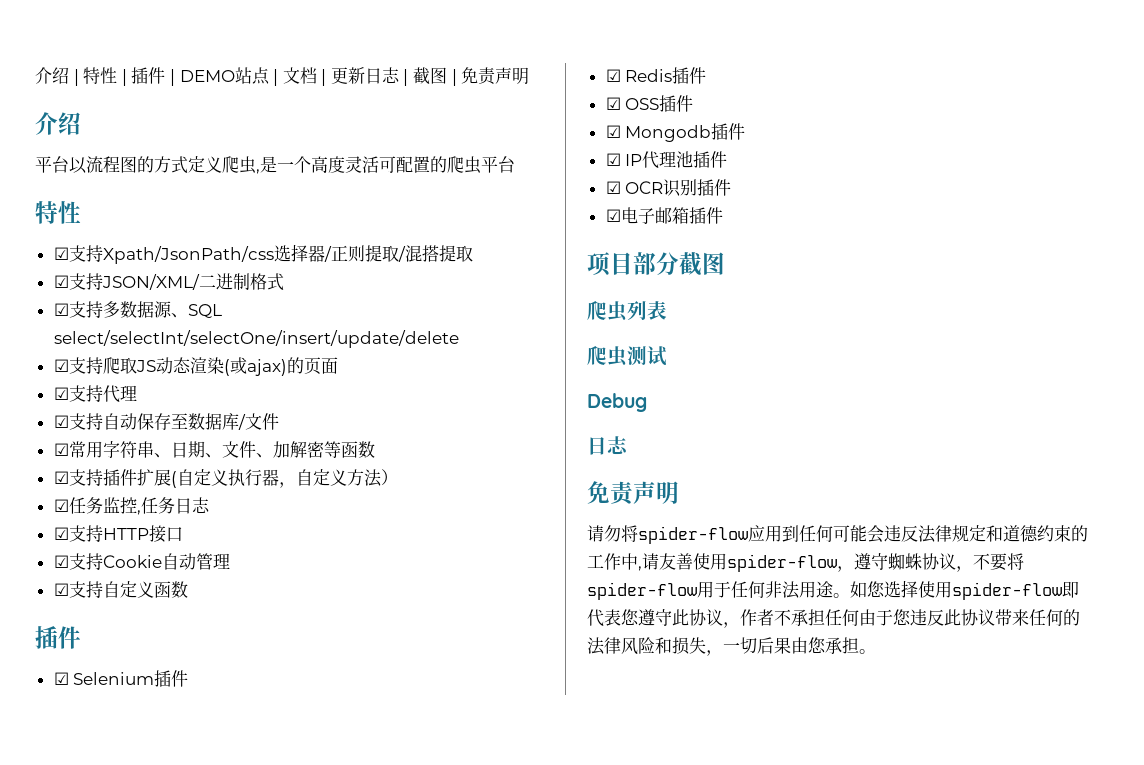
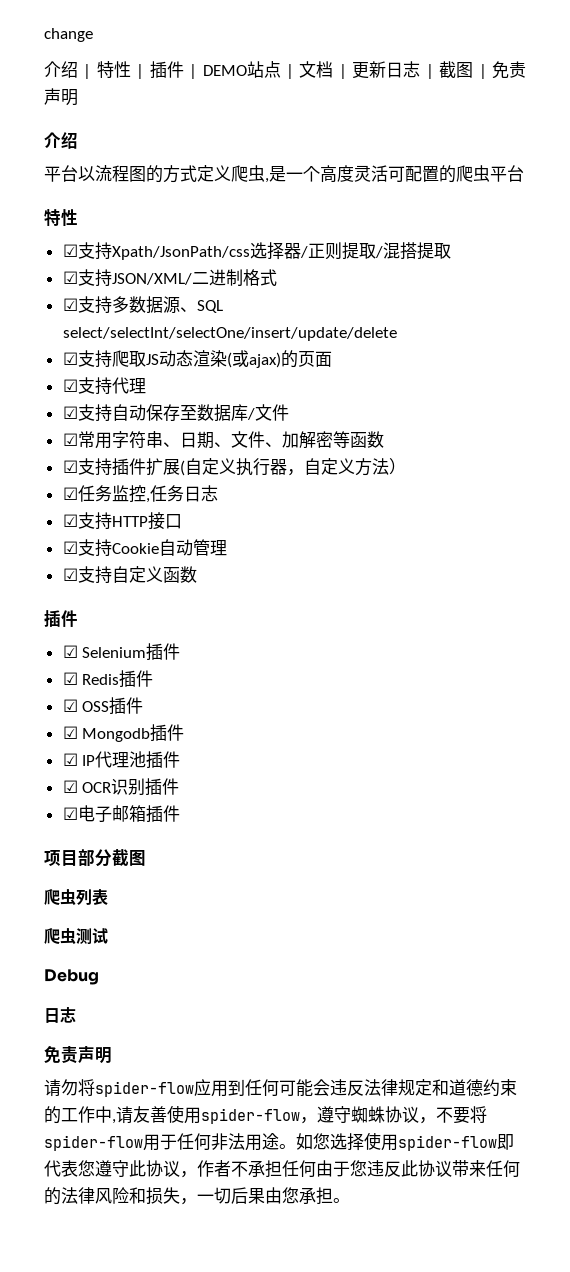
(35, 75) none -> [44,28,93,42] change //

